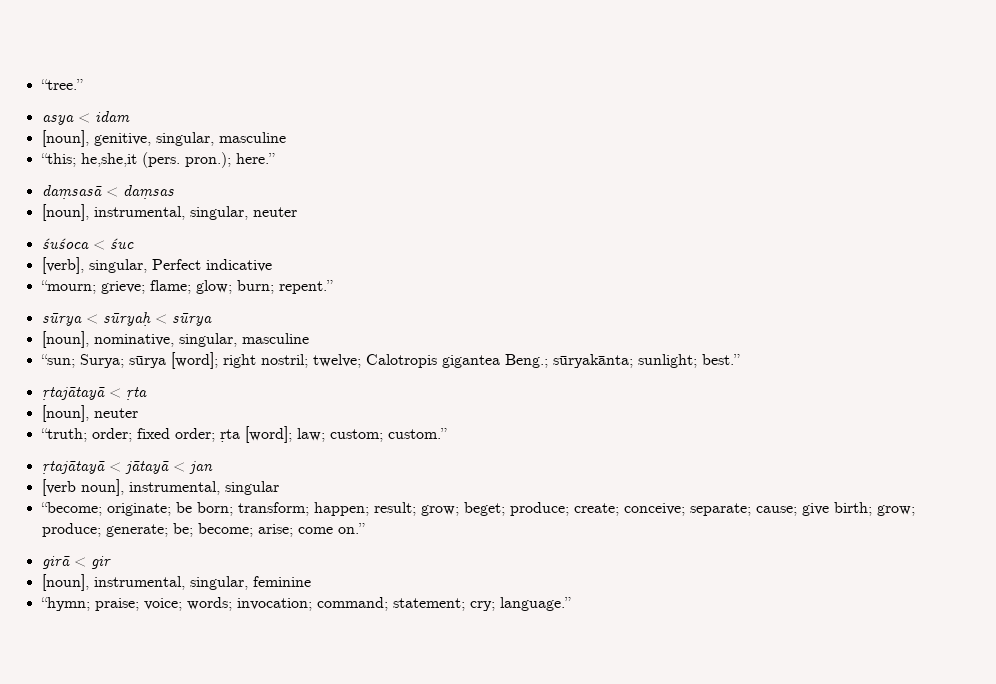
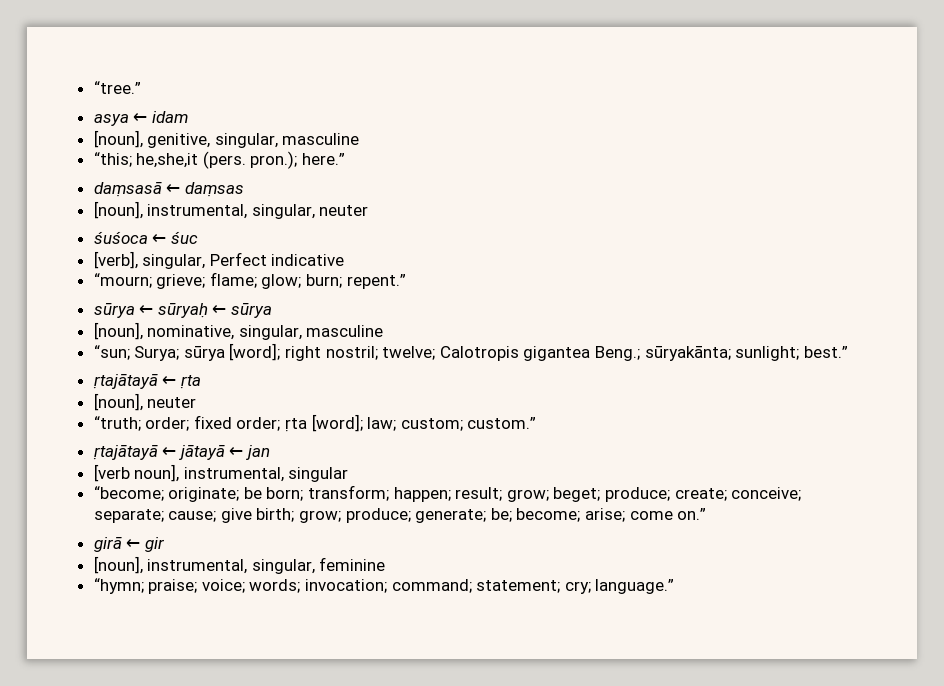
[77,113,90,123] < -> [133,113,148,123] ←
[105,187,118,197] < -> [166,184,181,194] ←
[92,240,105,250] < -> [152,234,167,244] ←
[85,312,167,326] < sūryaḥ < -> [139,303,227,318] ← sūryaḥ ←
[108,388,121,398] < -> [162,376,177,386] ←
[108,461,185,474] < jātayā < -> [162,445,244,460] ← jātayā ←
[73,557,86,567] < -> [126,539,141,549] ←

